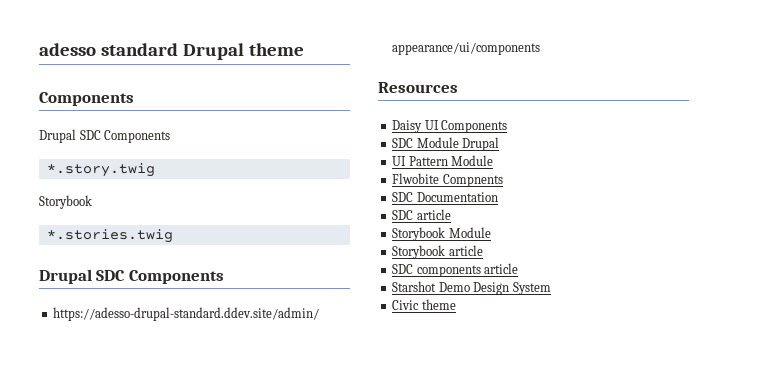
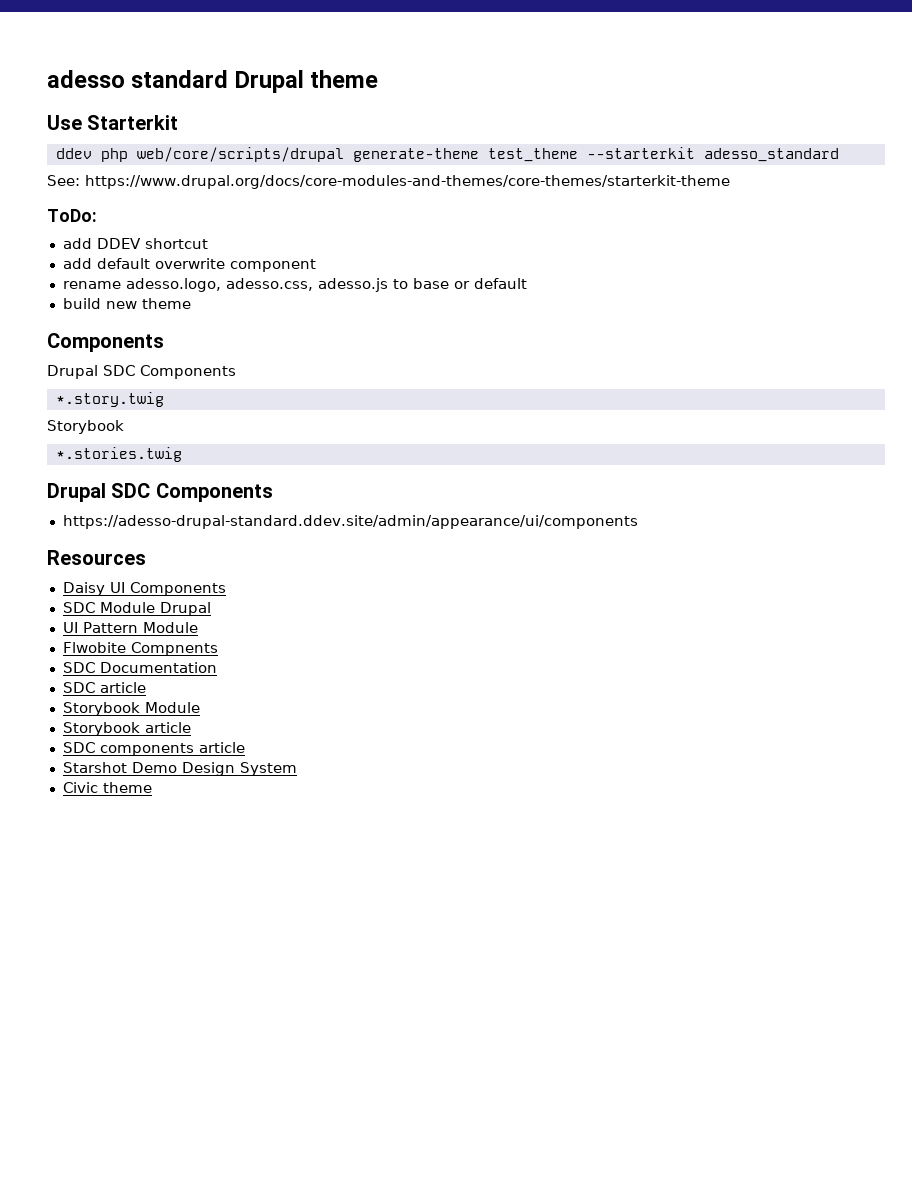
(304, 49) none -> [47,115,179,130] [55,147,839,162] [47,175,730,189] [47,209,97,222] [62,238,208,249] [62,258,316,272] [62,278,527,292] [62,298,191,309] // Use Starterkit // ddev php web/core/scripts/drupal generate-theme test_theme --starterkit adesso_standard // See: https://www.drupal.org/docs/core-modules-and-themes/core-themes/starterkit-theme // ToDo: // add DDEV shortcut // add default overwrite component // rename adesso.logo, adesso.css, adesso.js to base or default // build new theme

